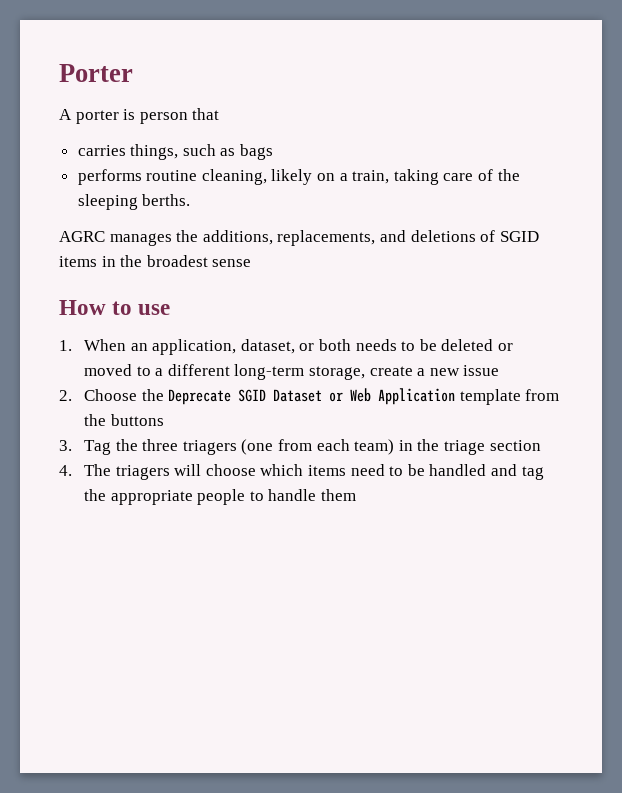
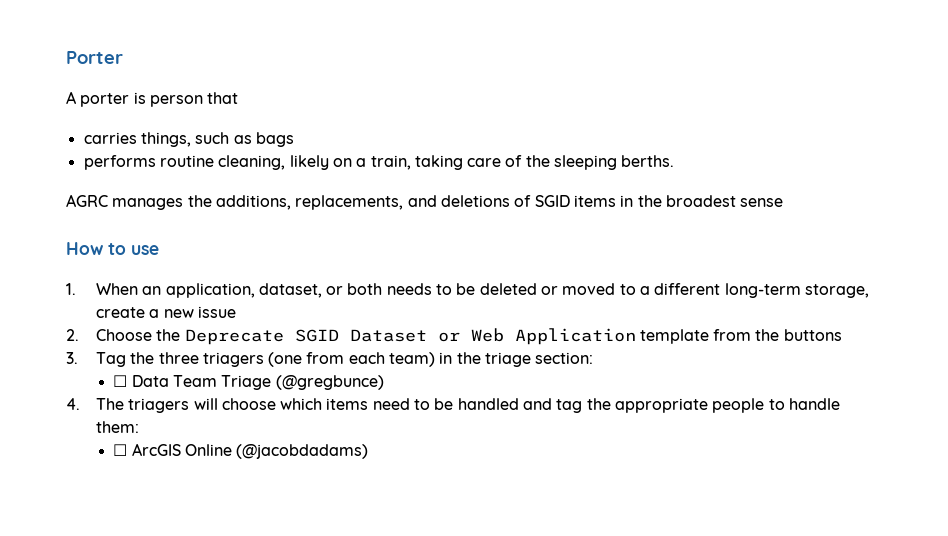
[489,440,541,451] section -> [535,352,594,364] [113,375,384,390] section: // ☐ Data Team Triage (@gregbunce)
[321,489,357,501] them -> [95,421,139,433] [113,443,369,459] them: // ☐ ArcGIS Online (@jacobdadams)

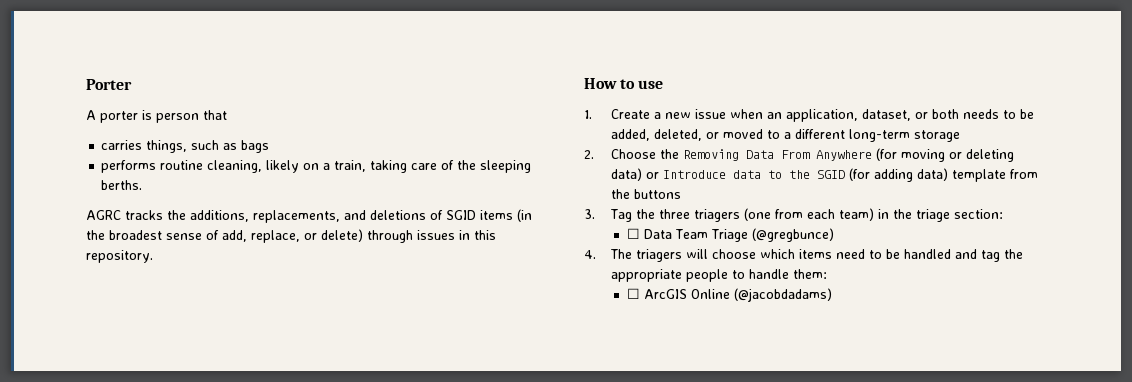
[112,198,184,210] manages -> [125,210,163,220] tracks
[620,195,634,207] in -> [517,209,532,222] (in
(784, 202) none -> [206,229,496,243] [86,250,153,263] of add, replace, or delete) through issues in this repository.
[95,283,138,295] When -> [611,109,764,119] Create a new issue when
[479,283,537,295] deleted -> [611,129,703,141] added, deleted,
[805,284,870,298] [95,306,236,318] [66,328,636,345] storage, create a new issue // 2. Choose the Deprecate SGID Dataset or Web Application -> [914,130,961,142] [584,148,1015,162] [611,168,949,182] storage // 2. Choose the Removing Data From Anywhere (for moving or deleting data) or Introduce data to the SGID (for adding data)

